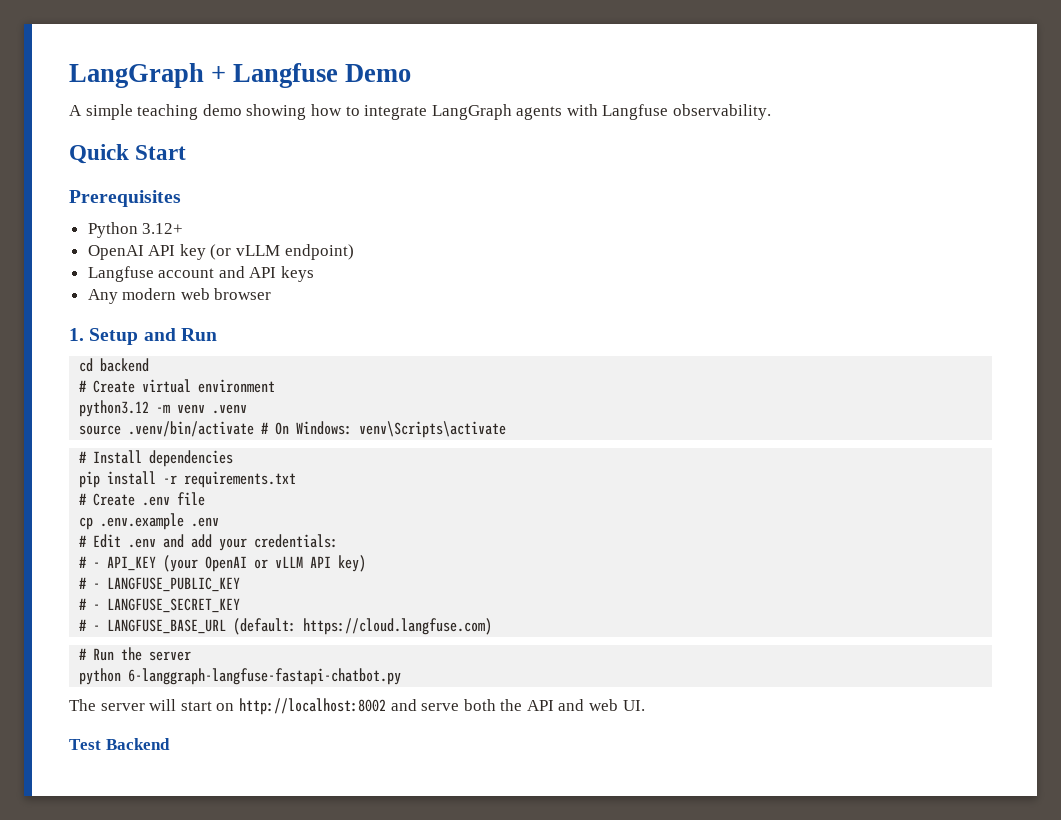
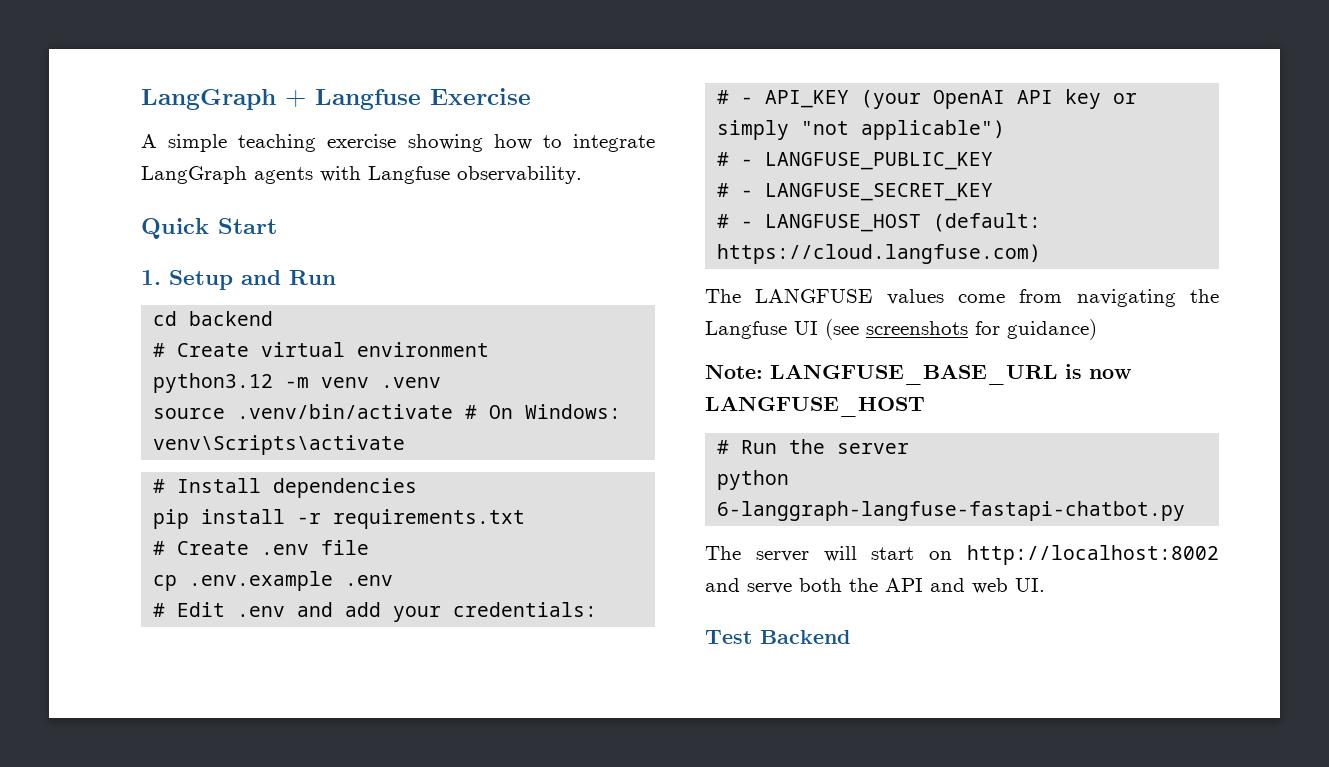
[345,64,412,82] Demo -> [430,88,531,105] Exercise
[202,104,242,116] demo -> [327,134,397,148] exercise
[69,190,181,207] [87,222,184,238] [87,244,354,260] [87,266,315,282] [87,288,272,304] // Prerequisites // Python 3.12+ // OpenAI API key (or vLLM endpoint) // Langfuse account and API keys // Any modern web browser -> (277, 226) none
[254,555,367,572] or vLLM API key) -> [1017,89,1138,109] [717,120,1006,140] API key or simply "not applicable")
[107,619,227,634] LANGFUSE_BASE_URL -> [765,214,922,232] LANGFUSE_HOST
(493, 626) none -> [705,288,1219,307] [705,319,1097,340] [705,364,1131,385] [705,396,925,417] // The LANGFUSE values come from navigating the Langfuse UI (see screenshots for guidance) // Note: LANGFUSE_BASE_URL is now LANGFUSE_HOST

